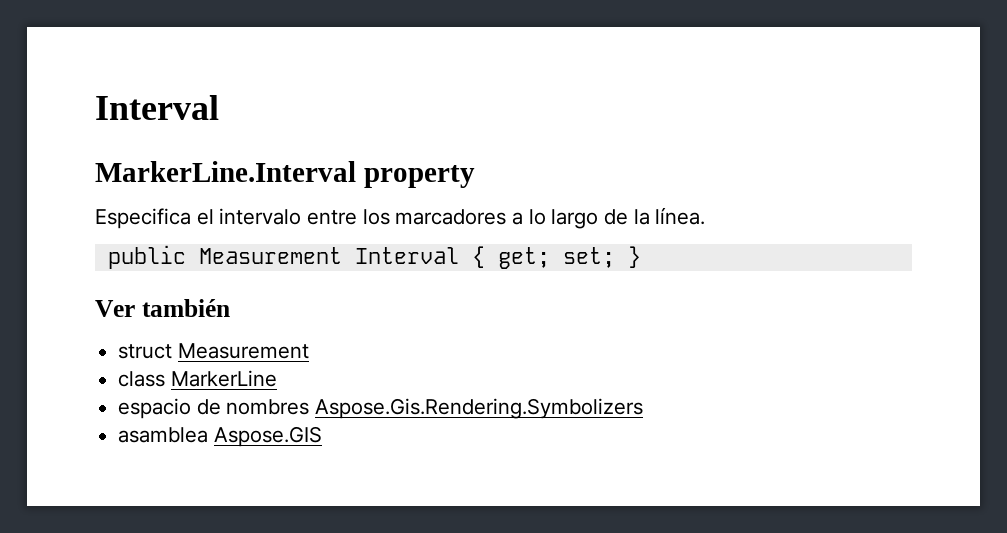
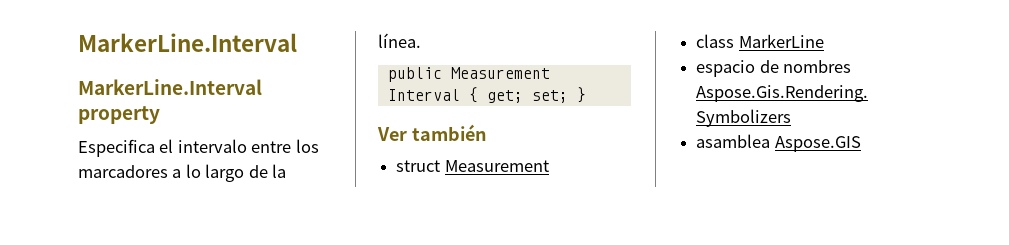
[95,95,219,120] Interval -> [78,33,297,52] MarkerLine.Interval

